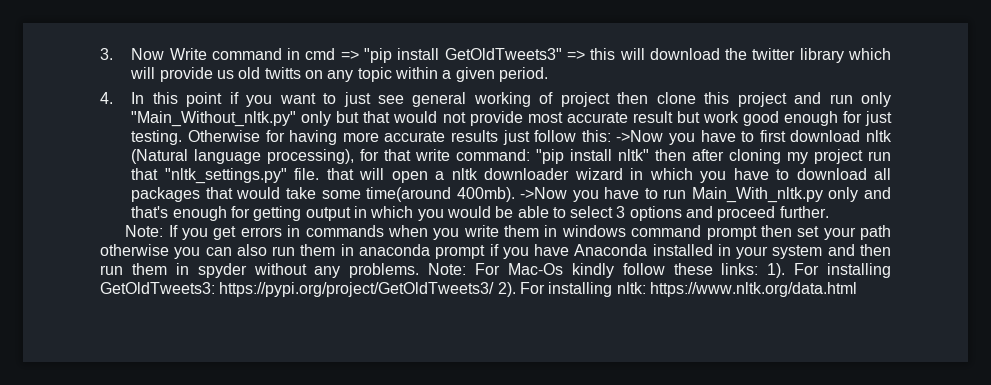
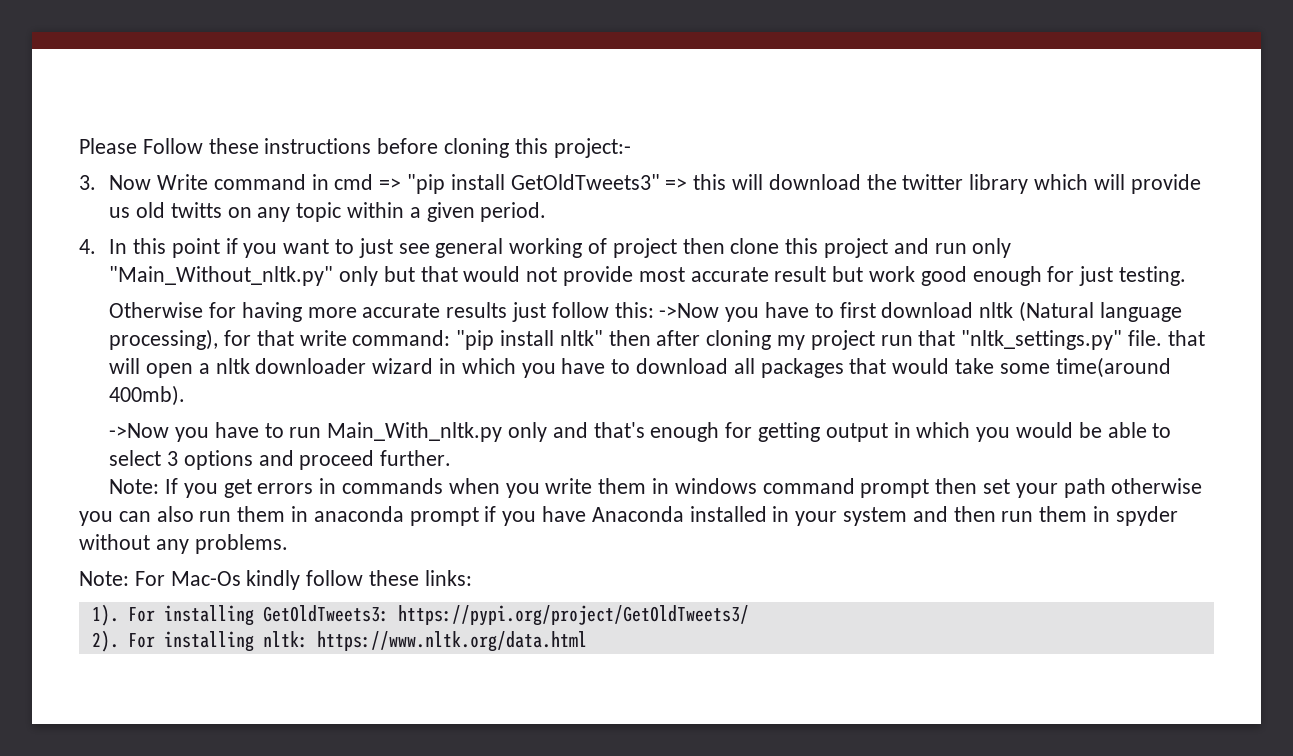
(100, 54) none -> [79,138,631,158] Please Follow these instructions before cloning this project:- //
(183, 137) none -> (1187, 276) //
(515, 194) none -> (186, 395) //
(420, 270) none -> (288, 544) //
(759, 269) none -> (472, 578) //
(495, 289) none -> (749, 615) //

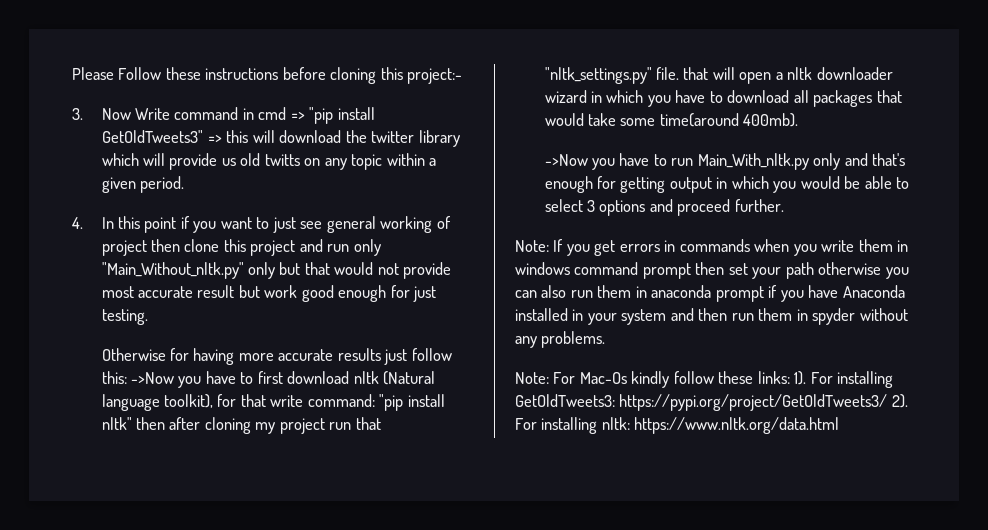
[109,329,219,350] processing), -> [163,394,213,408] toolkit),
(472, 578) // -> (790, 377) none
(749, 615) // -> (888, 402) none

